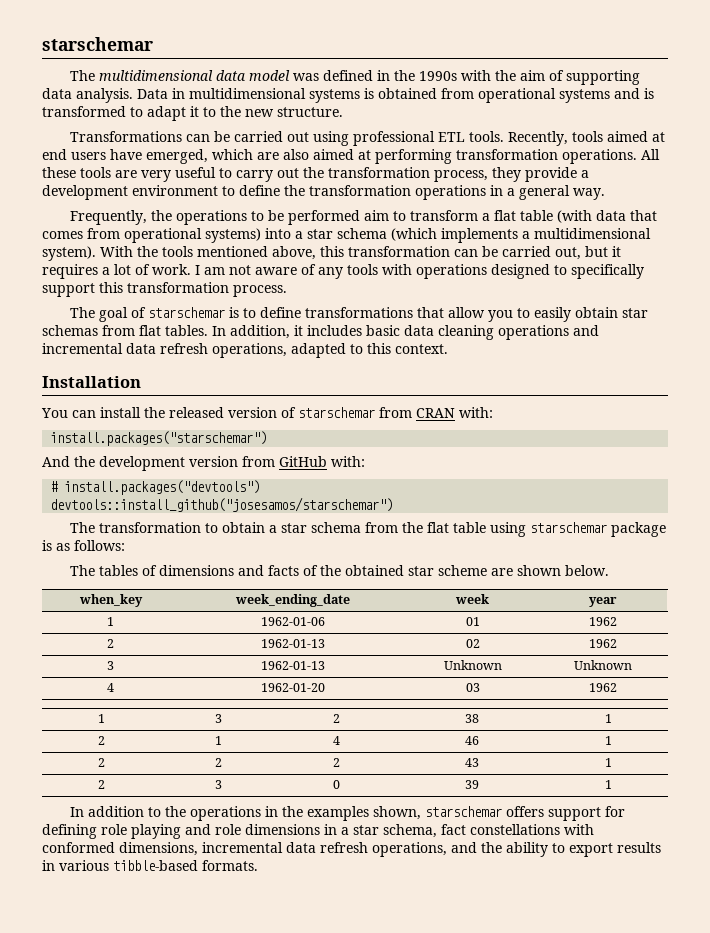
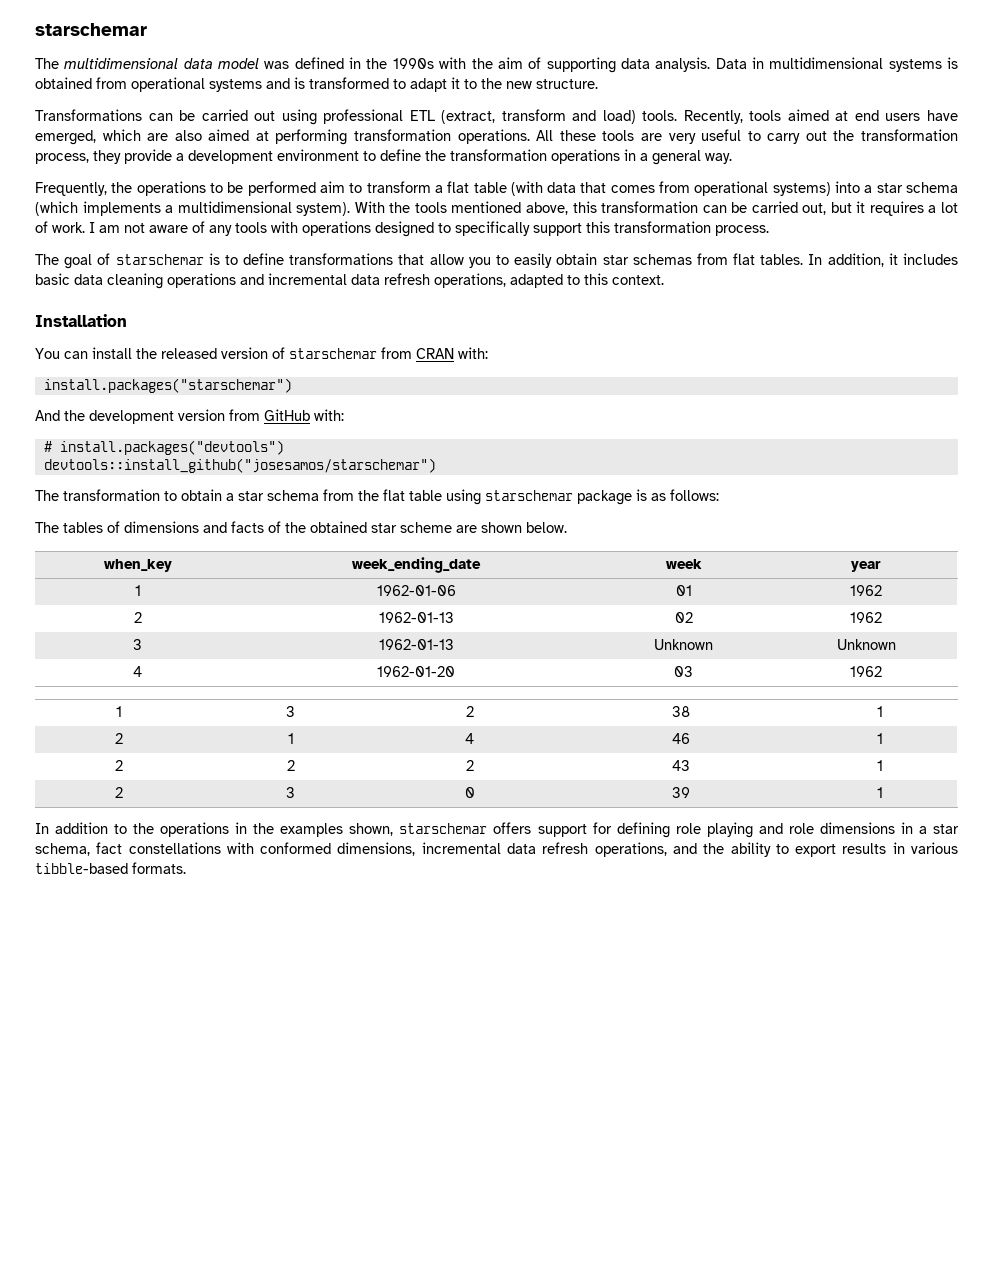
(466, 137) none -> [441,109,636,124] (extract, transform and load)

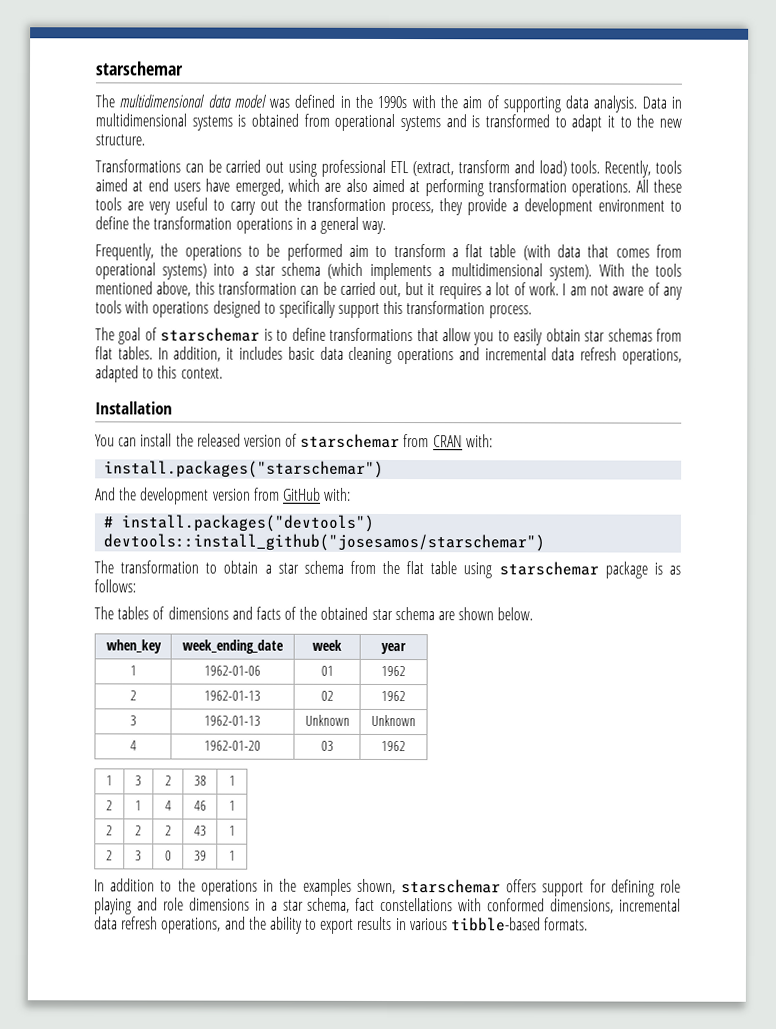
[400,522,452,533] scheme -> [394,607,435,621] schema

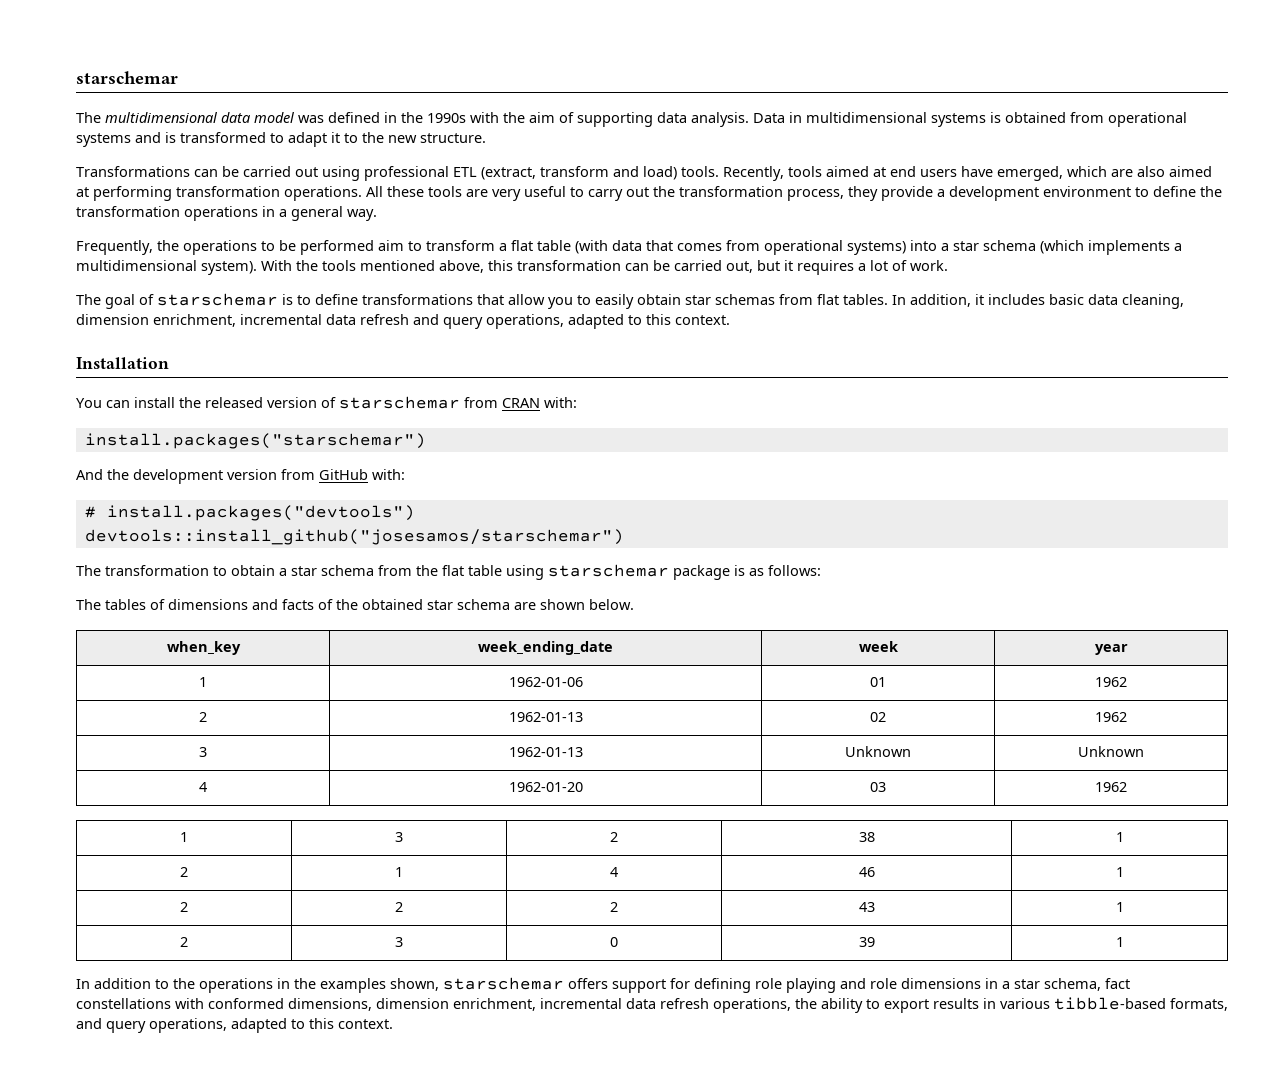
[562,282,684,300] [95,300,532,319] I am not aware of any tools with operations designed to specifically support this transformation process. -> (948, 265) none
[348,346,618,365] cleaning operations and incremental data refresh -> [1122,294,1184,309] [76,314,483,329] cleaning, dimension enrichment, incremental data refresh and query
[619,898,681,912] [94,916,246,934] incremental data refresh operations, and -> [376,998,791,1013] dimension enrichment, incremental data refresh operations,
[544,917,589,931] formats. -> [1170,998,1228,1011] [76,1018,393,1033] formats, and query operations, adapted to this context.

